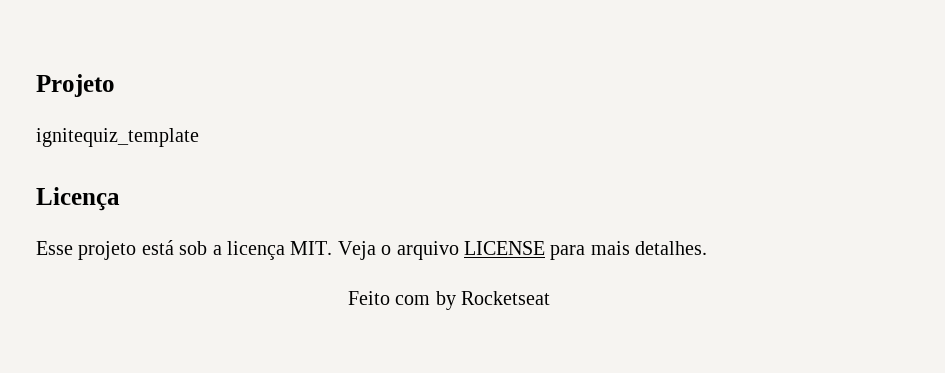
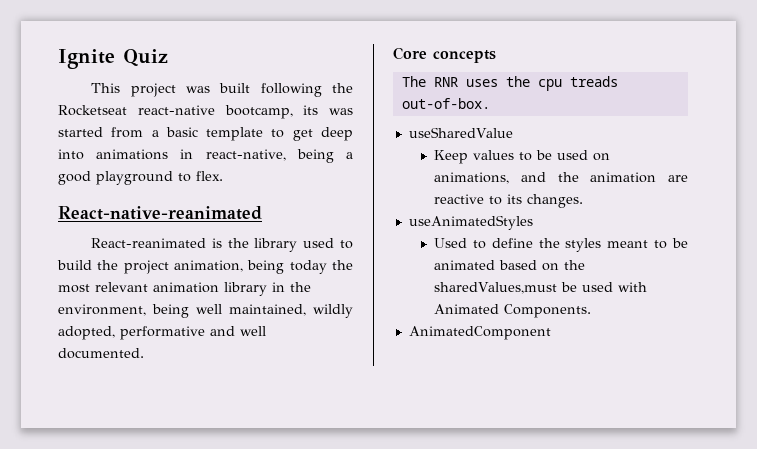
[36,74,115,97] [36,128,199,147] [36,187,120,211] [36,240,708,260] [347,291,551,310] Projeto // ignitequiz_template // Licença // Esse projeto está sob a licença MIT. Veja o arquivo LICENSE para mais detalhes. // Feito com by Rocketseat -> [58,49,168,69] [91,83,353,97] [58,105,353,119] [58,127,353,141] [58,149,353,163] [58,171,223,185] [58,206,262,220] [91,238,353,252] [57,260,353,274] [58,282,311,296] [58,304,353,318] [58,326,266,340] [58,348,144,359] [393,47,496,63] [401,76,618,91] [401,98,490,109] [408,127,513,138] [433,150,610,164] [433,172,688,184] [433,194,583,208] [408,215,533,230] [433,238,688,252] [433,260,585,271] [433,282,647,294] [433,304,591,318] [408,326,551,340] Ignite Quiz // This project was built following the Rocketseat react-native bootcamp, its was started from a basic template to get deep into animations in react-native, being a good playground to flex. // React-native-reanimated // React-reanimated is the library used to build the project animation, being today the most relevant animation library in the environment, being well maintained, wildly adopted, performative and well documented. // Core concepts // The RNR uses the cpu treads out-of-box. // useSharedValue // Keep values to be used on animations, and the animation are reactive to its changes. // useAnimatedStyles // Used to define the styles meant to be animated based on the sharedValues,must be used with Animated Components. // AnimatedComponent

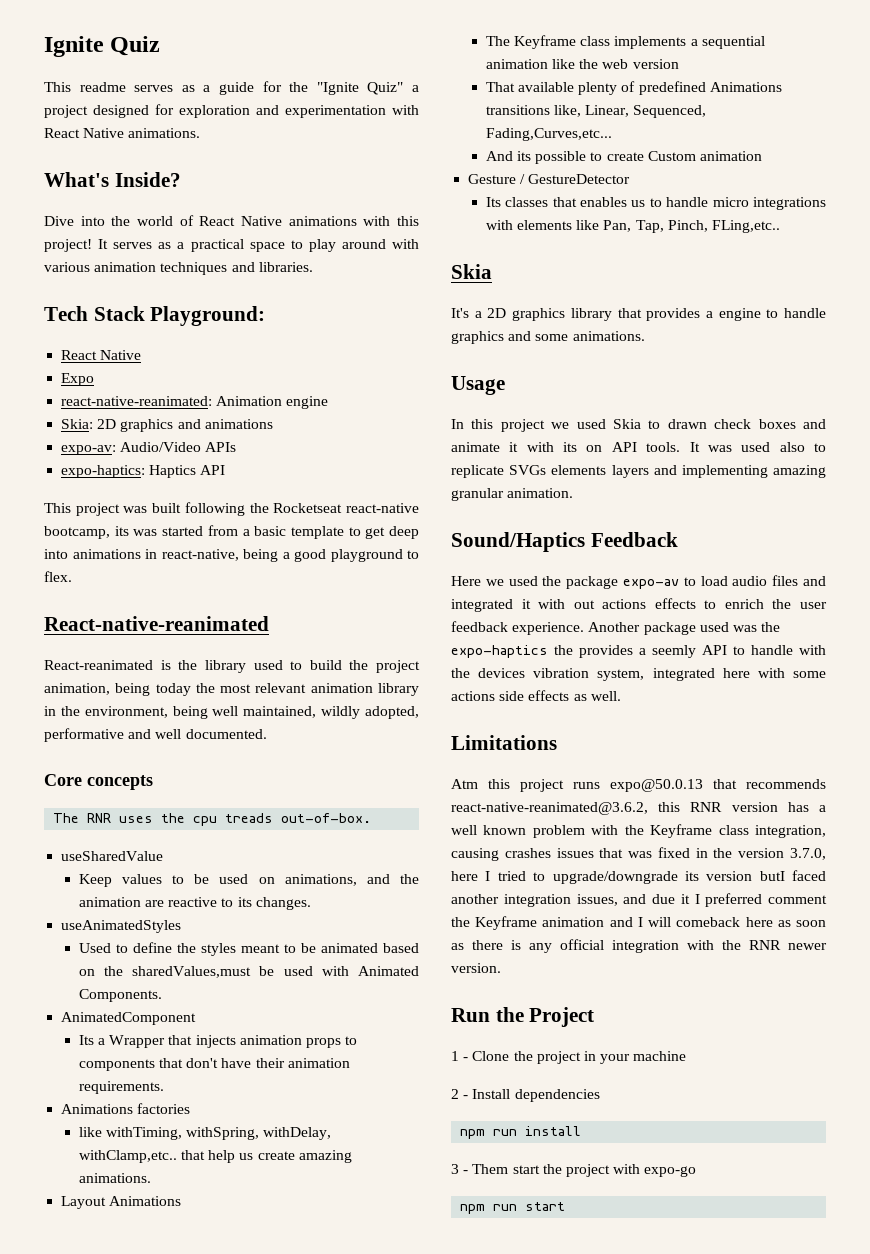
(168, 58) none -> [44,81,419,95] [44,104,419,118] [44,128,201,138] [44,172,181,187] [44,215,419,226] [44,239,419,252] [44,262,313,275] [44,306,266,326] [61,350,142,360] [61,373,95,386] [61,396,329,409] [61,419,273,432] [61,442,237,455] [61,465,226,478] // This readme serves as a guide for the "Ignite Quiz" a project designed for exploration and experimentation with React Native animations. // What's Inside? // Dive into the world of React Native animations with this project! It serves as a practical space to play around with various animation techniques and libraries. // Tech Stack Playground: // React Native // Expo // react-native-reanimated: Animation engine // Skia: 2D graphics and animations // expo-av: Audio/Video APIs // expo-haptics: Haptics API
(551, 333) none -> [78,1035,358,1048] [78,1058,350,1071] [78,1081,164,1094] [61,1103,191,1114] [78,1127,332,1140] [78,1150,352,1163] [78,1173,151,1183] [61,1196,182,1209] [485,35,765,49] [485,59,679,69] [485,81,782,95] [485,105,707,118] [485,128,612,141] [485,151,762,164] [468,174,631,184] [485,197,826,210] [485,220,780,233] [451,264,492,279] [451,308,826,321] [451,331,645,344] [451,376,505,395] [451,419,826,432] [451,442,826,452] [451,465,826,478] [451,488,574,501] [451,532,678,552] [451,575,826,589] [451,598,827,612] [451,621,781,635] [451,645,826,658] [451,668,826,681] [451,690,621,701] [451,735,557,750] [451,779,826,792] [451,802,826,815] [451,824,826,838] [451,847,826,861] [451,870,826,884] [451,893,827,907] [451,916,826,930] [451,939,827,953] [451,963,501,973] [451,1007,595,1027] [451,1051,687,1064] [451,1089,600,1102] [460,1126,582,1139] [451,1164,697,1177] [460,1202,566,1214] // Its a Wrapper that injects animation props to components that don't have their animation requirements. // Animations factories // like withTiming, withSpring, withDelay, withClamp,etc.. that help us create amazing animations. // Layout Animations // The Keyframe class implements a sequential animation like the web version // That available plenty of predefined Animations transitions like, Linear, Sequenced, Fading,Curves,etc... // And its possible to create Custom animation // Gesture / GestureDetector // Its classes that enables us to handle micro integrations with elements like Pan, Tap, Pinch, FLing,etc.. // Skia // It's a 2D graphics library that provides a engine to handle graphics and some animations. // Usage // In this project we used Skia to drawn check boxes and animate it with its on API tools. It was used also to replicate SVGs elements layers and implementing amazing granular animation. // Sound/Haptics Feedback // Here we used the package expo-av to load audio files and integrated it with out actions effects to enrich the user feedback experience. Another package used was the expo-haptics the provides a seemly API to handle with the devices vibration system, integrated here with some actions side effects as well. // Limitations // Atm this project runs expo@50.0.13 that recommends react-native-reanimated@3.6.2, this RNR version has a well known problem with the Keyframe class integration, causing crashes issues that was fixed in the version 3.7.0, here I tried to upgrade/downgrade its version butI faced another integration issues, and due it I preferred comment the Keyframe animation and I will comeback here as soon as there is any official integration with the RNR newer version. // Run the Project // 1 - Clone the project in your machine // 2 - Install dependencies // npm run install // 3 - Them start the project with expo-go // npm run start

